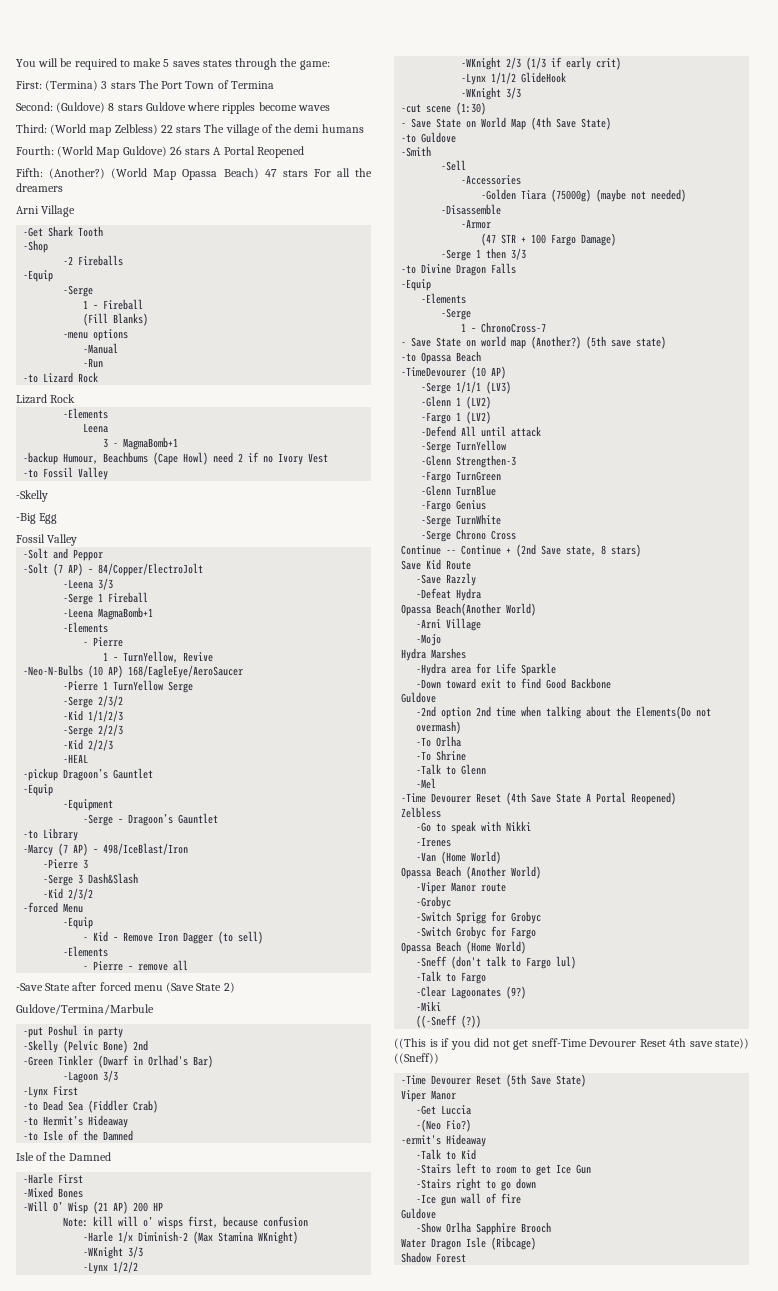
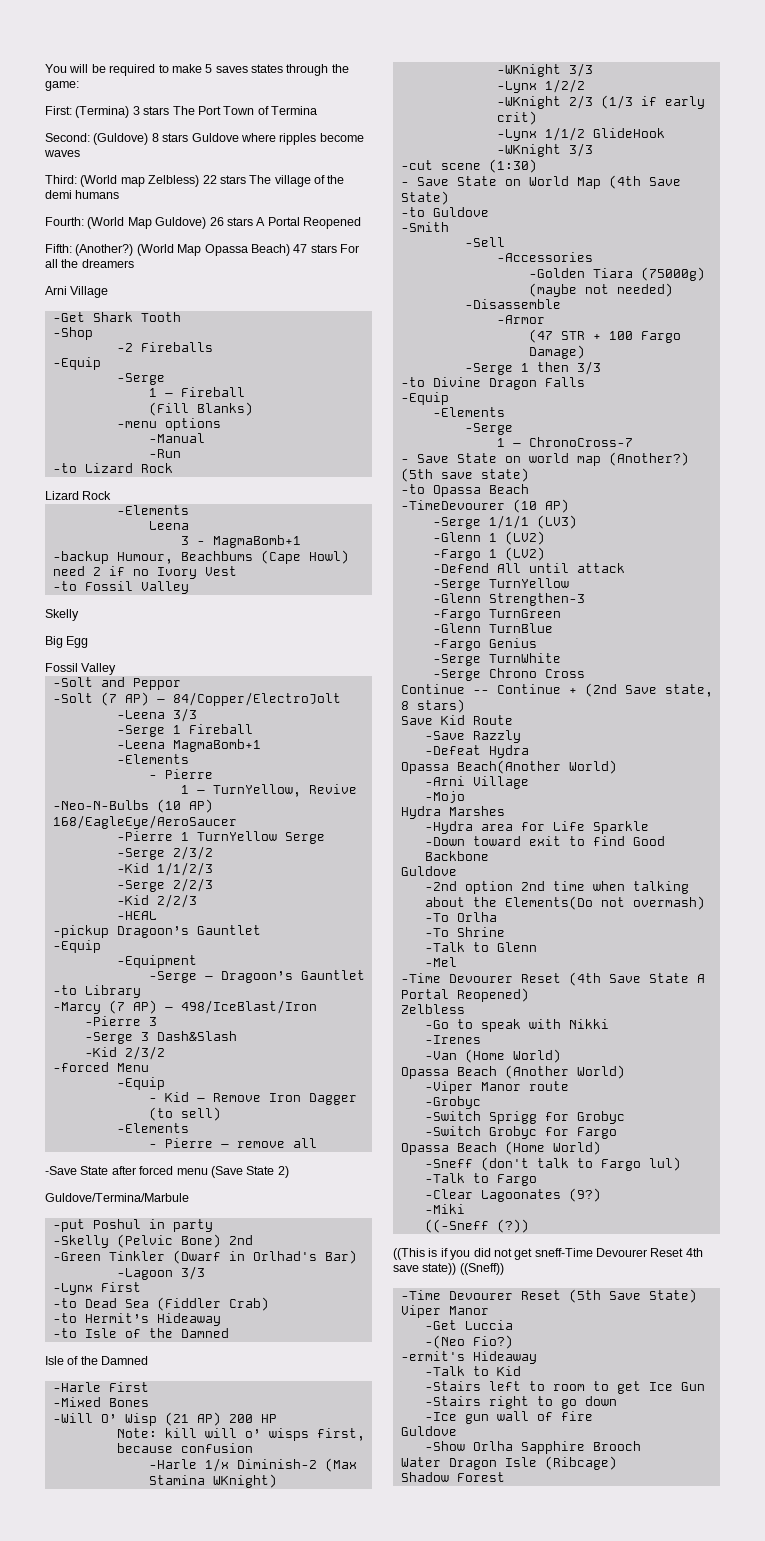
[16,490,48,502] [16,513,36,524] -Skelly // -Big -> [45,609,79,621] [45,636,63,648] Skelly // Big

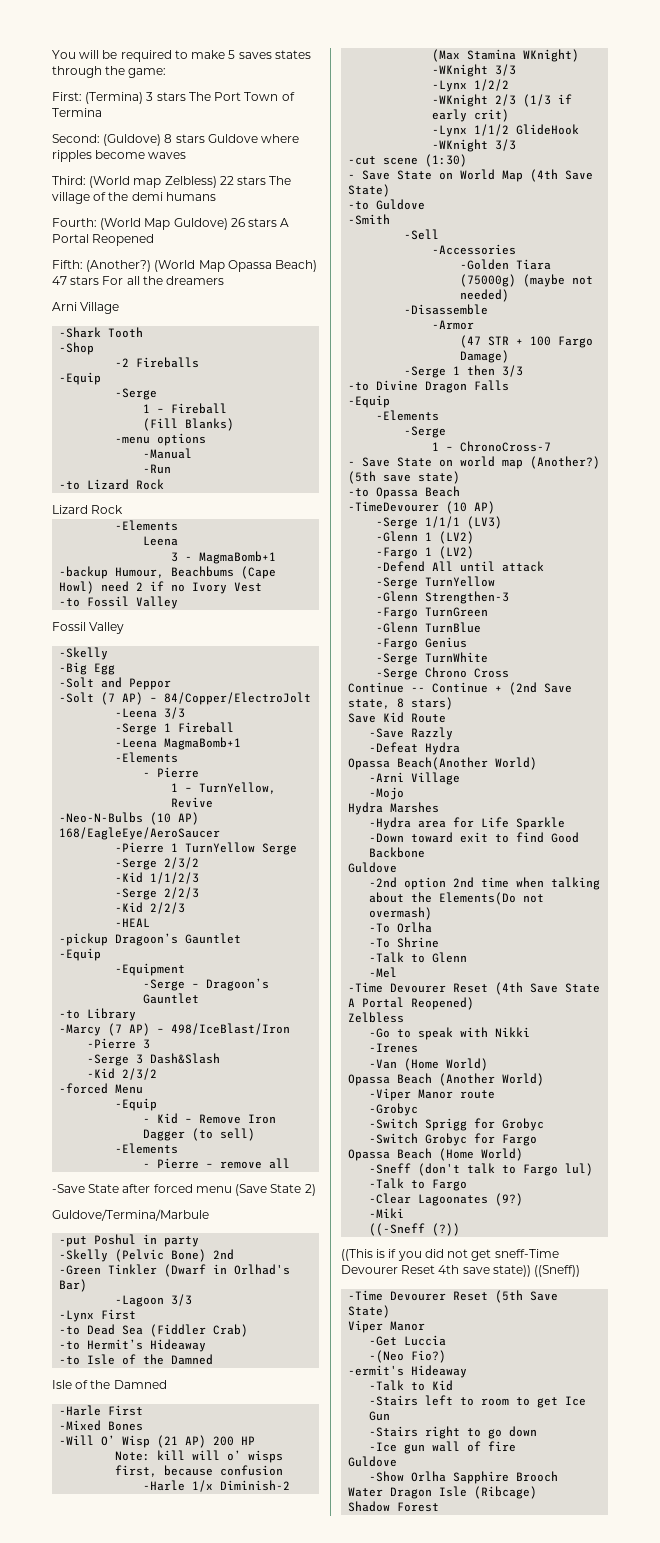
[52,312,133,322] -Get Shark -> [59,327,102,338] -Shark
[45,609,79,621] [45,636,89,648] [45,663,117,675] // Skelly // Big Egg // Fossil Valley -> [52,622,125,634] [59,647,109,660] [59,662,116,675] // Fossil Valley // -Skelly // -Big Egg

